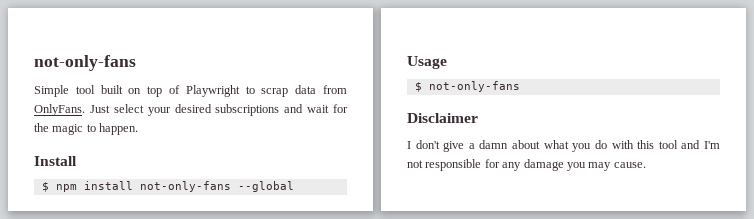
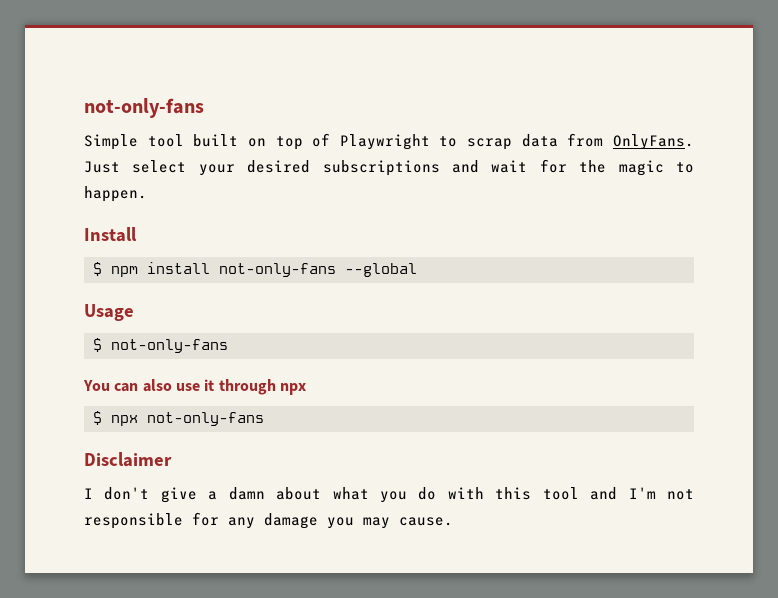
(520, 86) none -> [83,379,306,395] [93,411,264,426] // You can also use it through npx // $ npx not-only-fans

